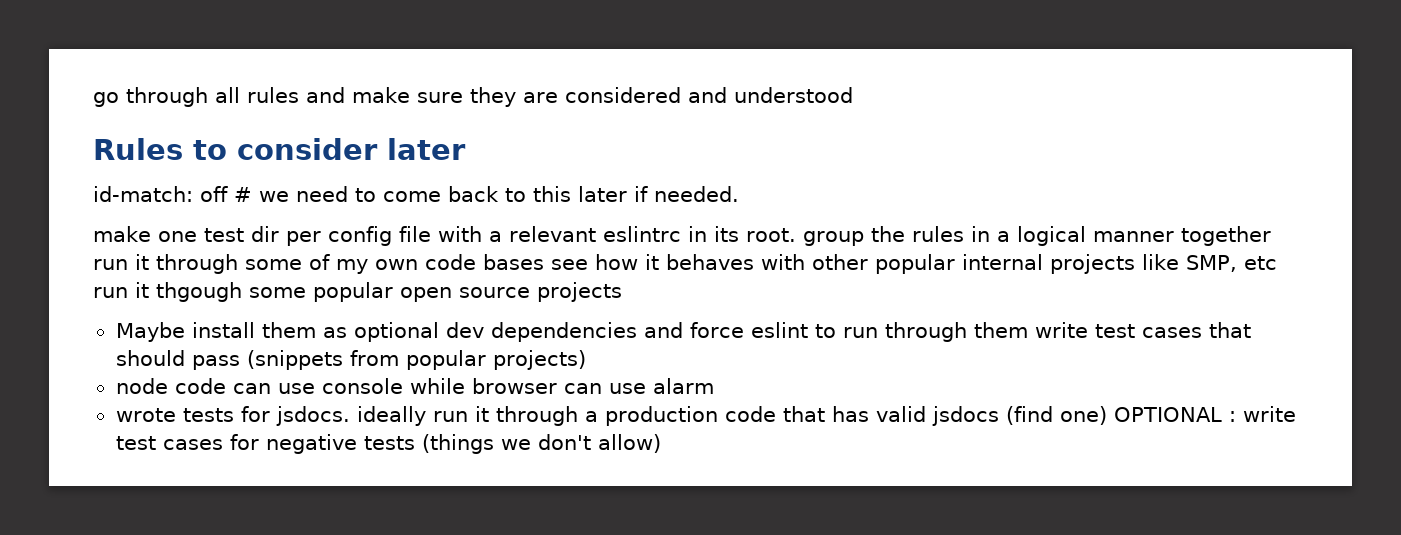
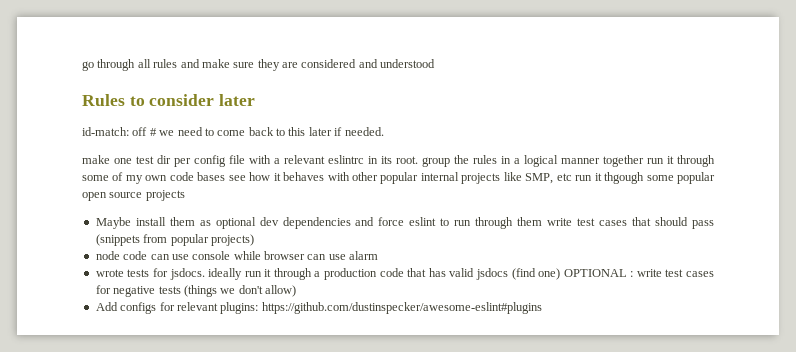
(661, 443) none -> [95,302,542,314] // Add configs for relevant plugins: https://github.com/dustinspecker/awesome-eslint#plugins

